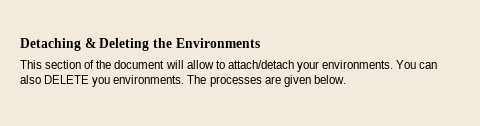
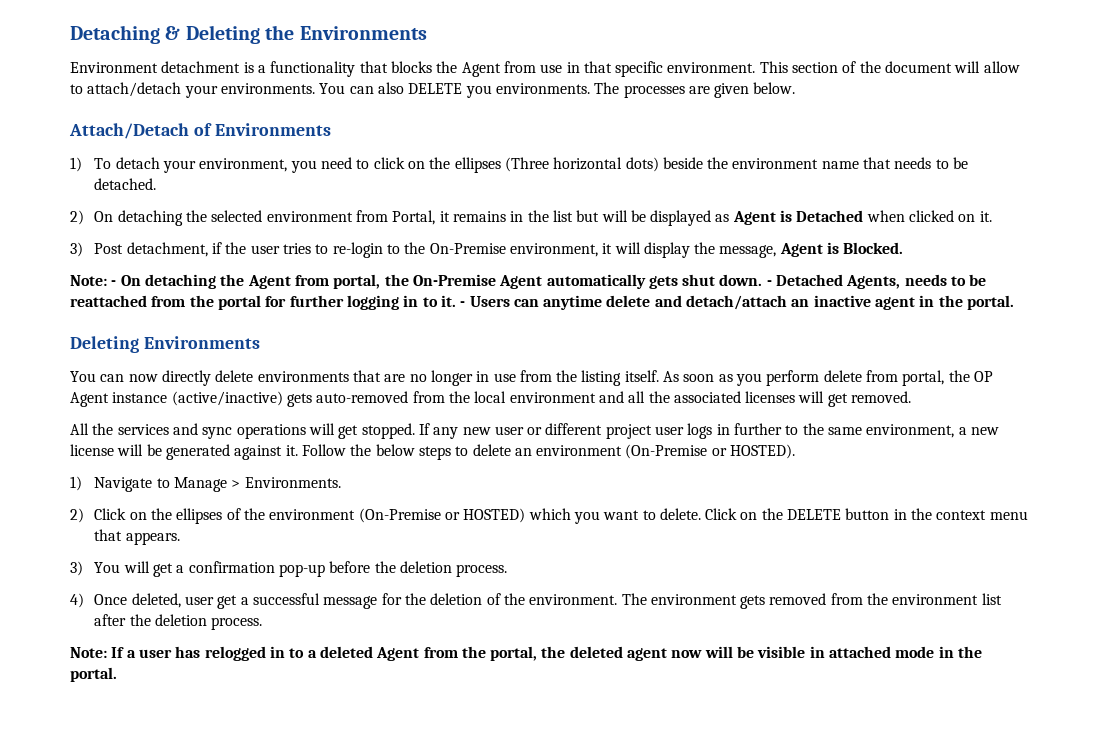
(260, 43) none -> [70,61,756,77] Environment detachment is a functionality that blocks the Agent from use in that specific environment.
(346, 79) none -> [69,123,331,139] [70,157,969,173] [94,178,157,190] [70,210,992,226] [70,242,904,258] [70,274,987,289] [70,295,1015,310] [70,336,260,353] [70,370,994,386] [70,391,912,407] [70,423,1000,439] [70,444,796,460] [70,476,341,492] [70,508,1028,524] [94,529,180,545] [70,561,508,577] [70,593,1002,609] [94,614,263,630] [70,646,983,661] [70,667,117,682] // Attach/Detach of Environments // 1) To detach your environment, you need to click on the ellipses (Three horizontal dots) beside the environment name that needs to be detached. // 2) On detaching the selected environment from Portal, it remains in the list but will be displayed as Agent is Detached when clicked on it. // 3) Post detachment, if the user tries to re-login to the On-Premise environment, it will display the message, Agent is Blocked. // Note: - On detaching the Agent from portal, the On-Premise Agent automatically gets shut down. - Detached Agents, needs to be reattached from the portal for further logging in to it. - Users can anytime delete and detach/attach an inactive agent in the portal. // Deleting Environments // You can now directly delete environments that are no longer in use from the listing itself. As soon as you perform delete from portal, the OP Agent instance (active/inactive) gets auto-removed from the local environment and all the associated licenses will get removed. // All the services and sync operations will get stopped. If any new user or different project user logs in further to the same environment, a new license will be generated against it. Follow the below steps to delete an environment (On-Premise or HOSTED). // 1) Navigate to Manage > Environments. // 2) Click on the ellipses of the environment (On-Premise or HOSTED) which you want to delete. Click on the DELETE button in the context menu that appears. // 3) You will get a confirmation pop-up before the deletion process. // 4) Once deleted, user get a successful message for the deletion of the environment. The environment gets removed from the environment list after the deletion process. // Note: If a user has relogged in to a deleted Agent from the portal, the deleted agent now will be visible in attached mode in the portal.

